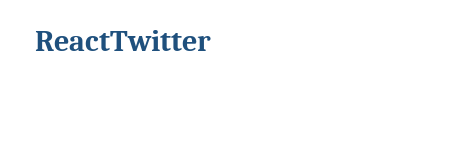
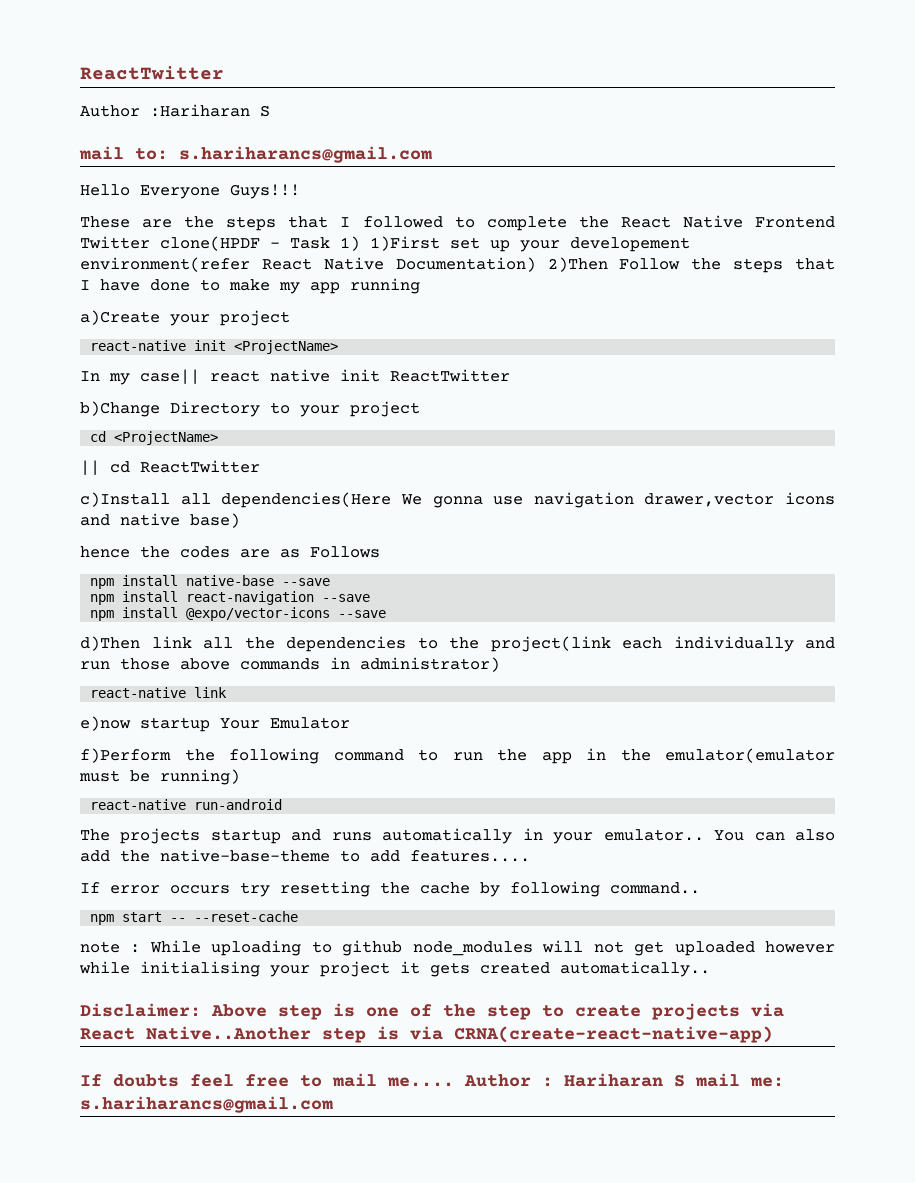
[35,30,211,51] ReactTwitter -> [80,66,224,80] [80,104,270,117] [79,146,432,163] [80,184,300,199] [80,215,836,231] [80,236,690,252] [80,257,835,273] [80,278,420,294] [80,310,290,326] [90,340,339,354] [80,369,510,385] [80,401,420,417] [90,431,219,445] [80,460,260,475] [80,492,835,508] [80,513,240,528] [80,546,380,558] [90,575,331,589] [90,591,371,605] [90,607,387,621] [80,636,835,652] [80,657,500,672] [90,687,228,698] [80,716,350,732] [80,748,835,764] [79,769,240,785] [90,799,283,810] [80,828,836,844] [80,849,530,862] [80,881,700,897] [90,911,299,925] [80,940,836,956] [79,961,710,977] [80,1003,784,1020] [80,1026,773,1043] [80,1073,784,1087] [80,1096,333,1113] ReactTwitter // Author :Hariharan S // mail to: s.hariharancs@gmail.com // Hello Everyone Guys!!! // These are the steps that I followed to complete the React Native Frontend Twitter clone(HPDF - Task 1) 1)First set up your developement environment(refer React Native Documentation) 2)Then Follow the steps that I have done to make my app running // a)Create your project // react-native init <ProjectName> // In my case|| react native init ReactTwitter // b)Change Directory to your project // cd <ProjectName> // || cd ReactTwitter // c)Install all dependencies(Here We gonna use navigation drawer,vector icons and native base) // hence the codes are as Follows // npm install native-base --save // npm install react-navigation --save // npm install @expo/vector-icons --save // d)Then link all the dependencies to the project(link each individually and run those above commands in administrator) // react-native link // e)now startup Your Emulator // f)Perform the following command to run the app in the emulator(emulator must be running) // react-native run-android // The projects startup and runs automatically in your emulator.. You can also add the native-base-theme to add features.... // If error occurs try resetting the cache by following command.. // npm start -- --reset-cache // note : While uploading to github node_modules will not get uploaded however while initialising your project it gets created automatically.. // Disclaimer: Above step is one of the step to create projects via React Native..Another step is via CRNA(create-react-native-app) // If doubts feel free to mail me.... Author : Hariharan S mail me: s.hariharancs@gmail.com

